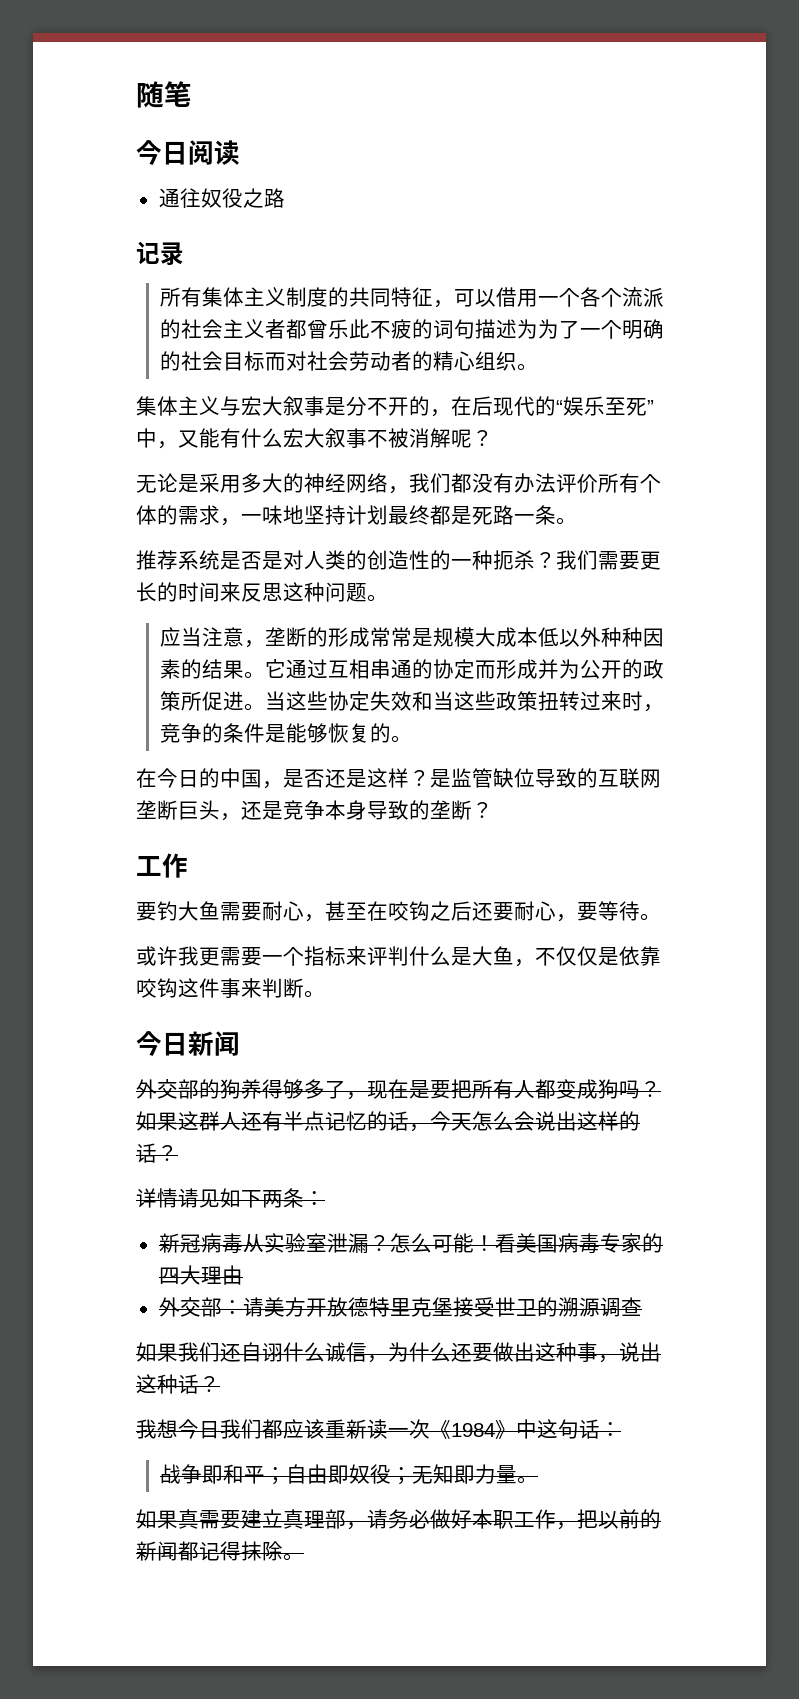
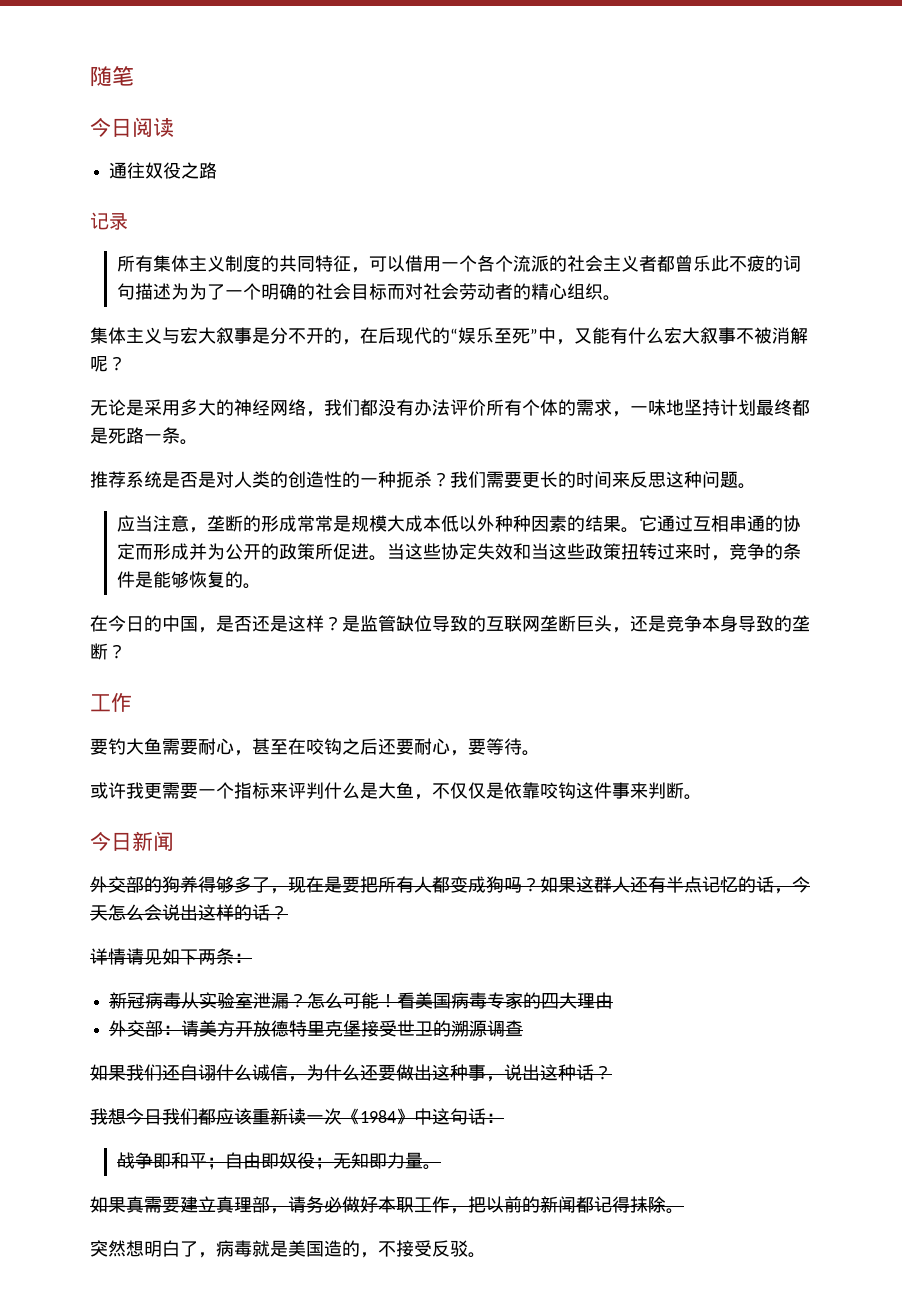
(304, 1557) none -> [90,1240,486,1258] // 突然想明白了，病毒就是美国造的，不接受反驳。

